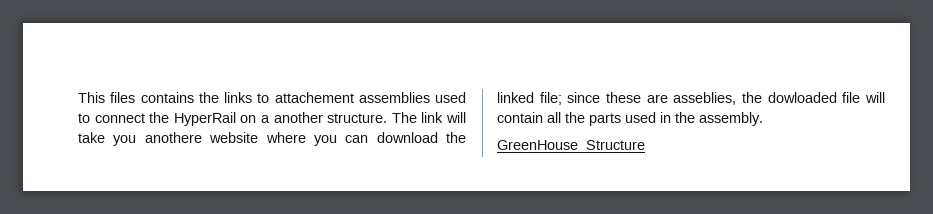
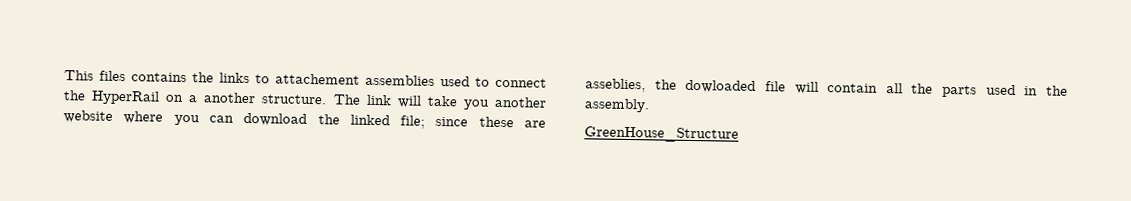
[144,132,202,143] anothere -> [493,96,547,108] another

